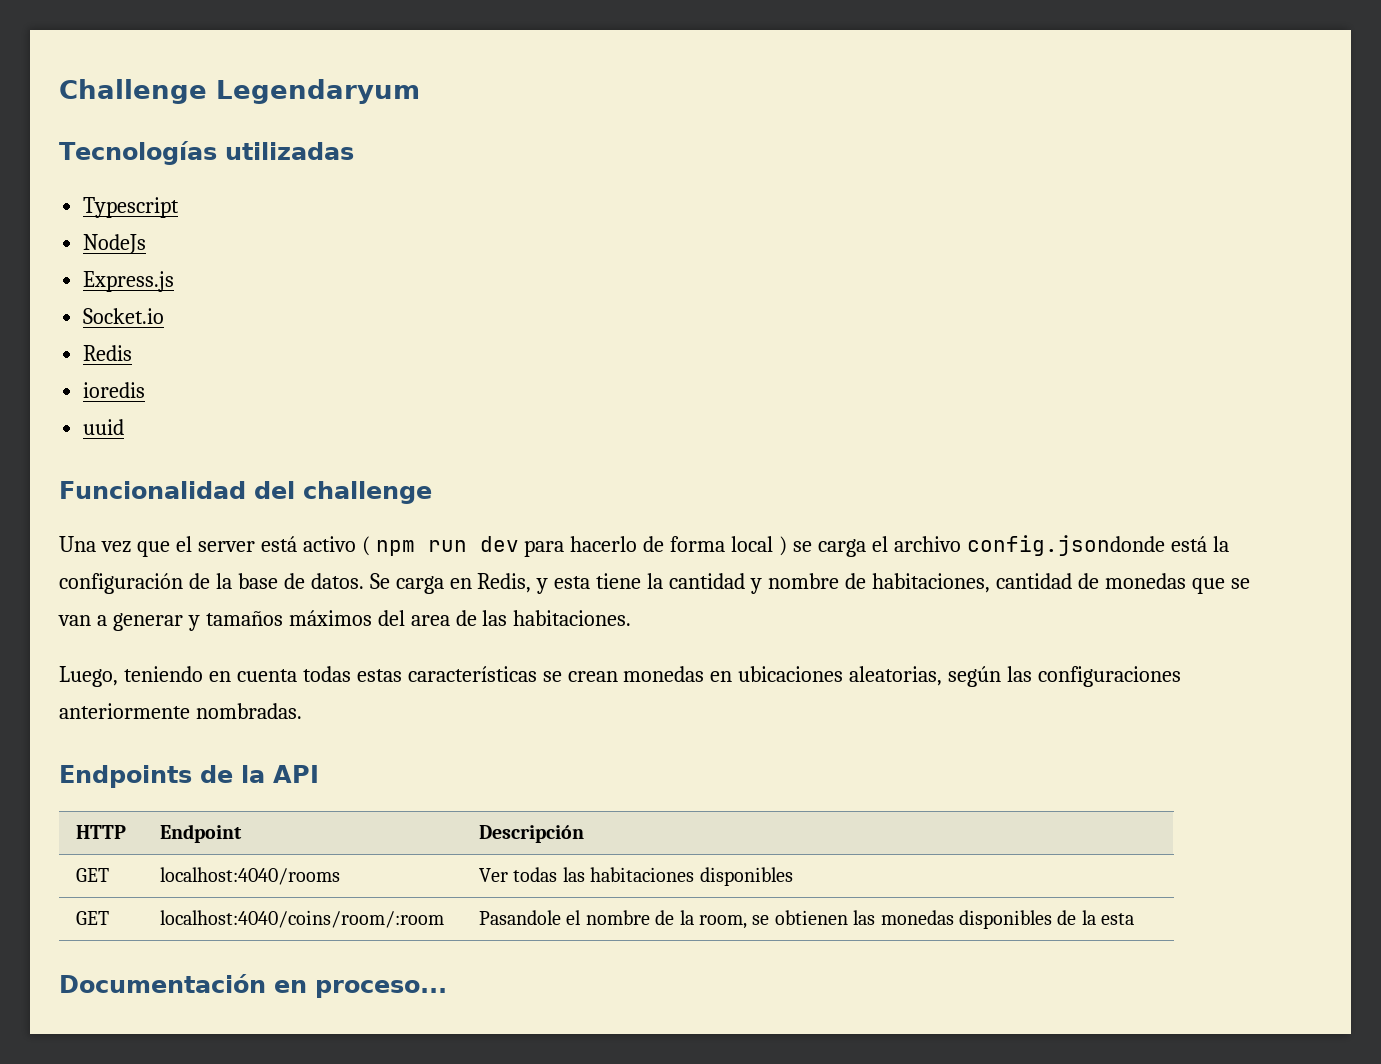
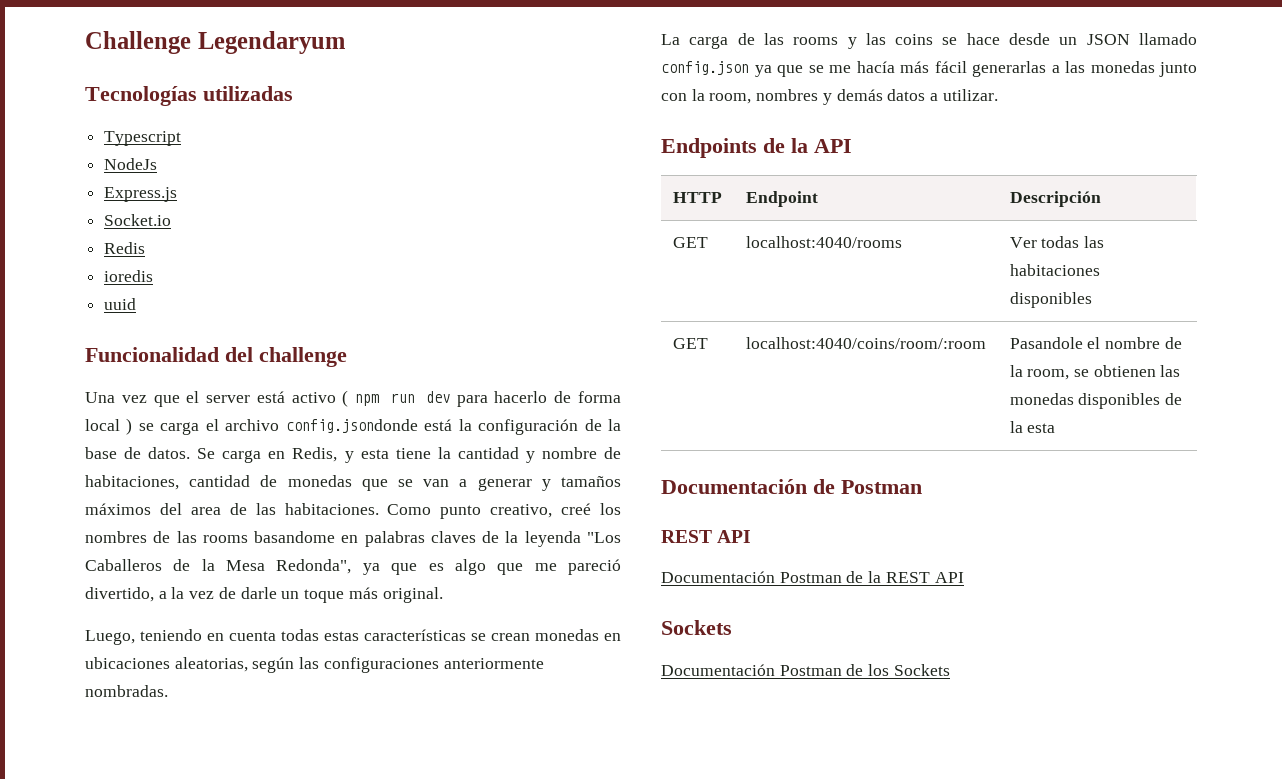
(632, 618) none -> [387,503,621,519] [85,531,621,547] [85,559,622,575] [85,587,443,603] Como punto creativo, creé los nombres de las rooms basandome en palabras claves de la leyenda "Los Caballeros de la Mesa Redonda", ya que es algo que me pareció divertido, a la vez de darle un toque más original.
(302, 711) none -> [661,33,1197,49] [661,61,1197,77] [661,89,998,105] // La carga de las rooms y las coins se hace desde un JSON llamado config.json ya que se me hacía más fácil generarlas a las monedas junto con la room, nombres y demás datos a utilizar.
[274,980,447,998] en proceso... -> [813,479,922,494] [661,530,752,543] [661,571,964,583] [661,620,732,635] [661,664,950,676] de Postman // REST API // Documentación Postman de la REST API // Sockets // Documentación Postman de los Sockets

